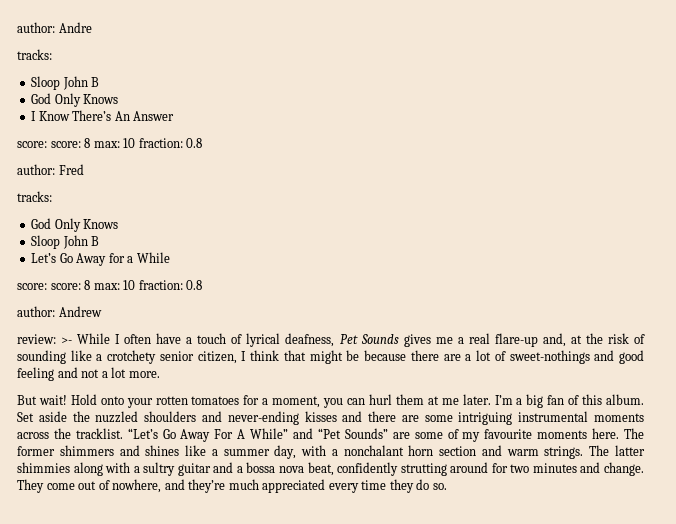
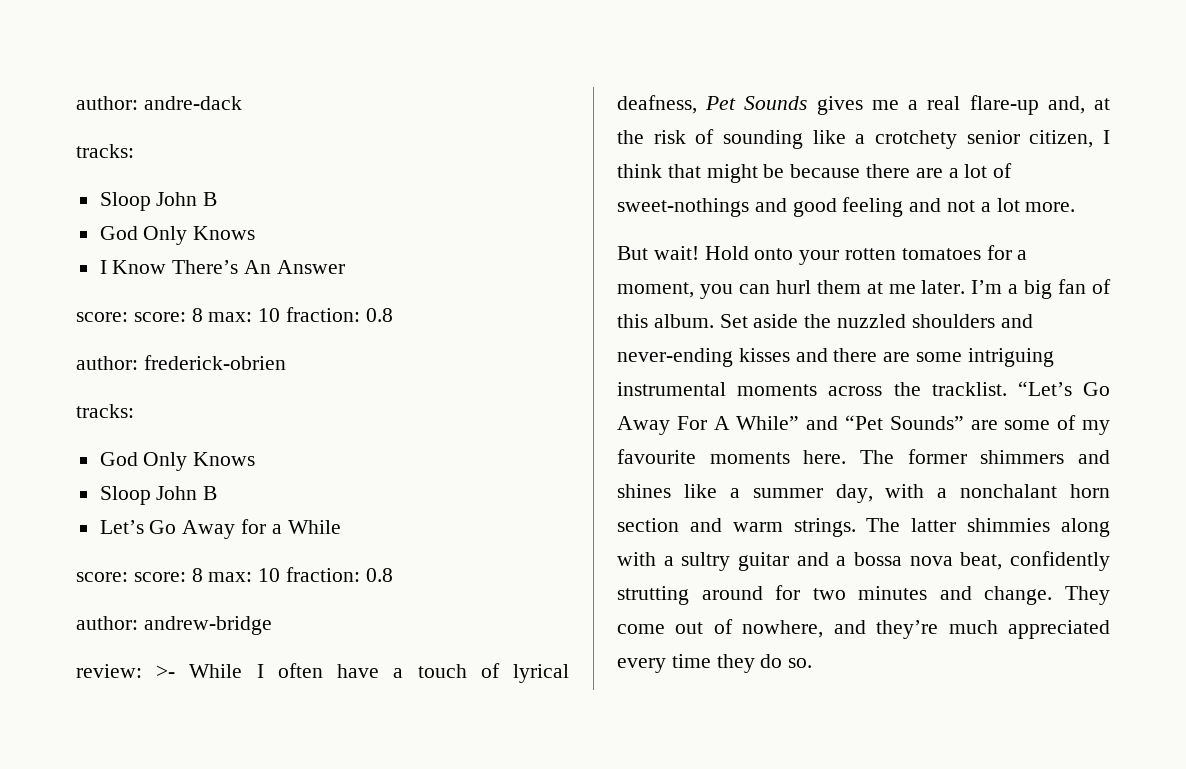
[17,22,92,33] author: Andre -> [76,96,242,110] author: andre-dack
[58,164,84,175] Fred -> [143,355,286,370] frederick-obrien
[58,306,102,317] Andrew -> [143,616,272,635] andrew-bridge

